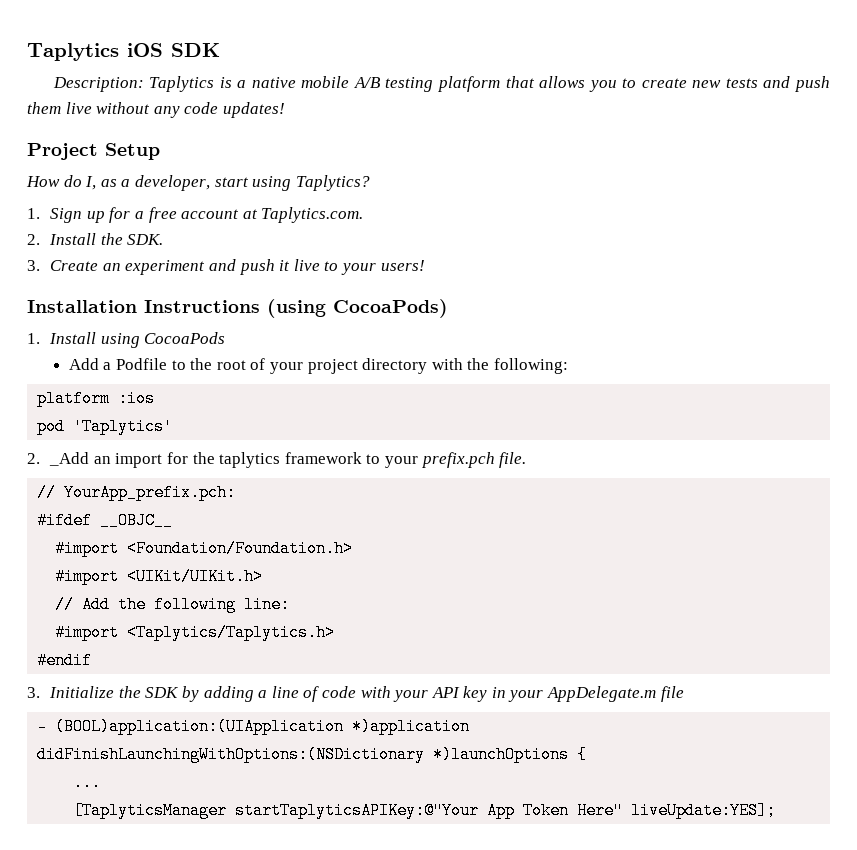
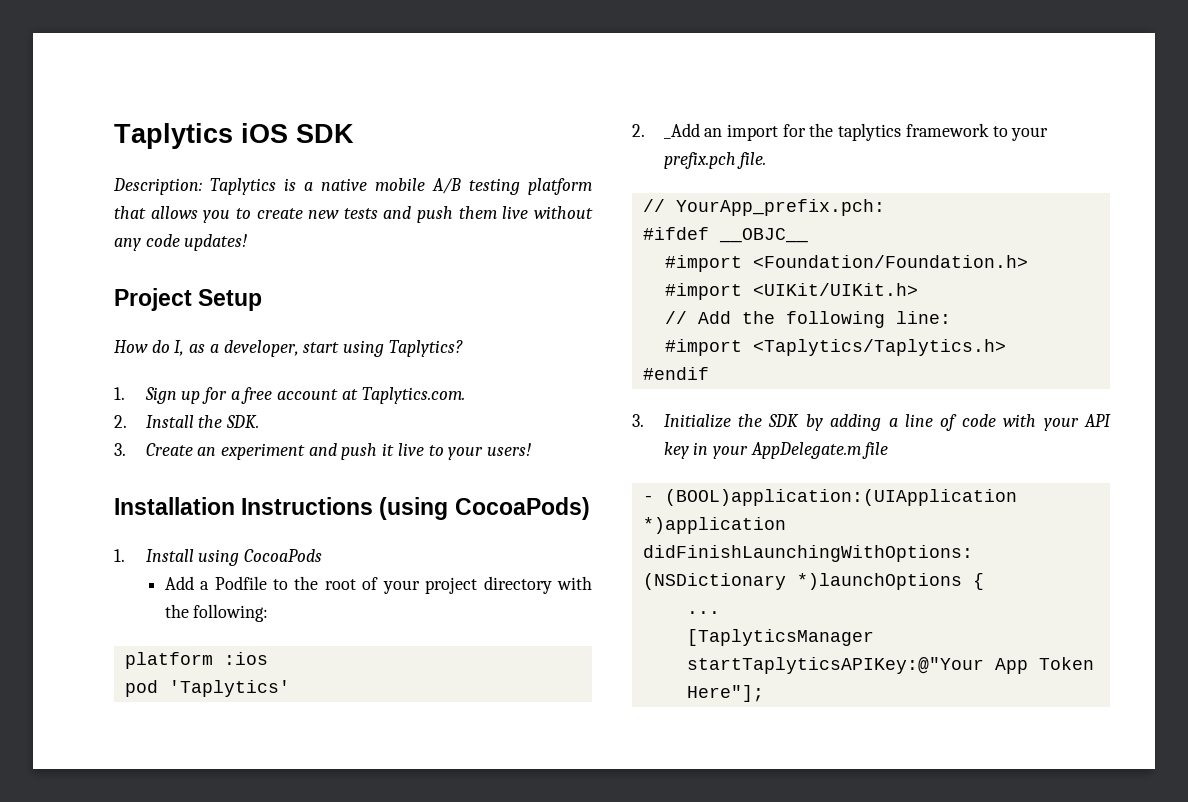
[577,802,777,819] Here" liveUpdate:YES]; -> [686,685,764,702] Here"];

